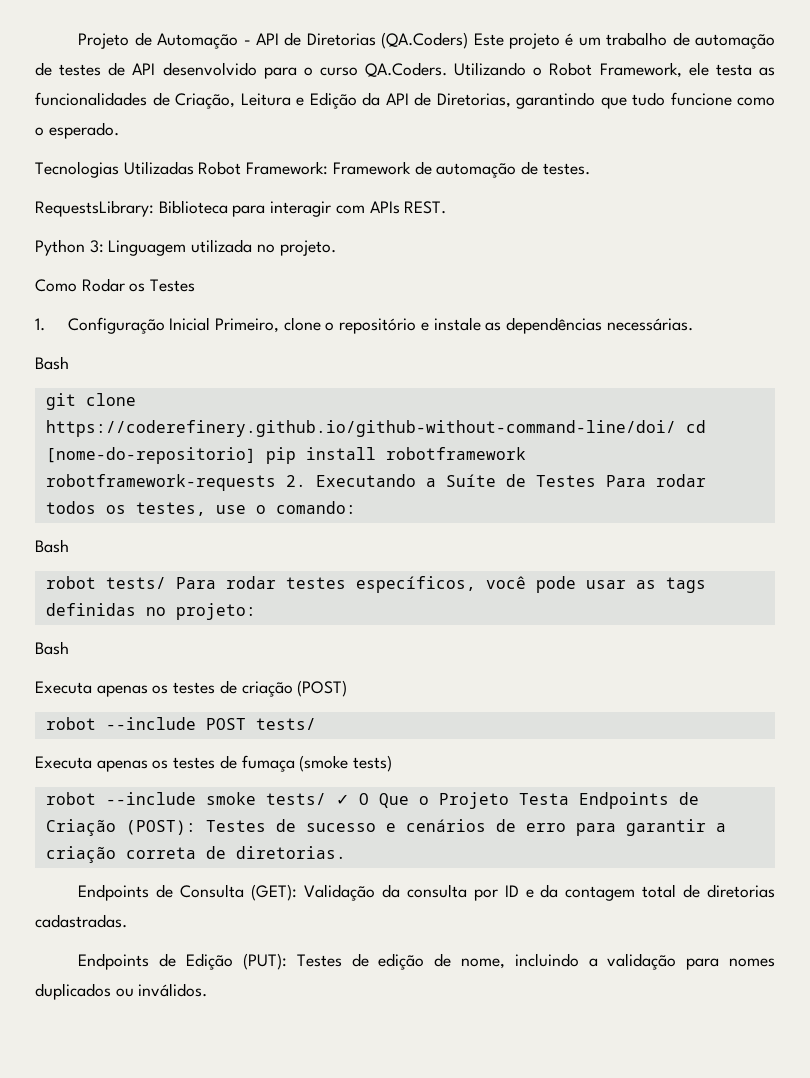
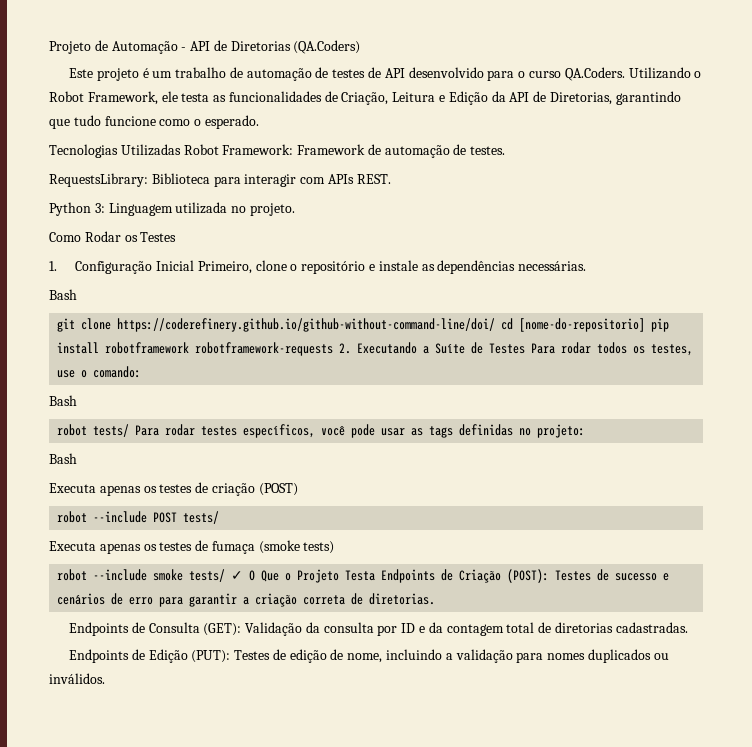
(469, 40) none -> (361, 47) //

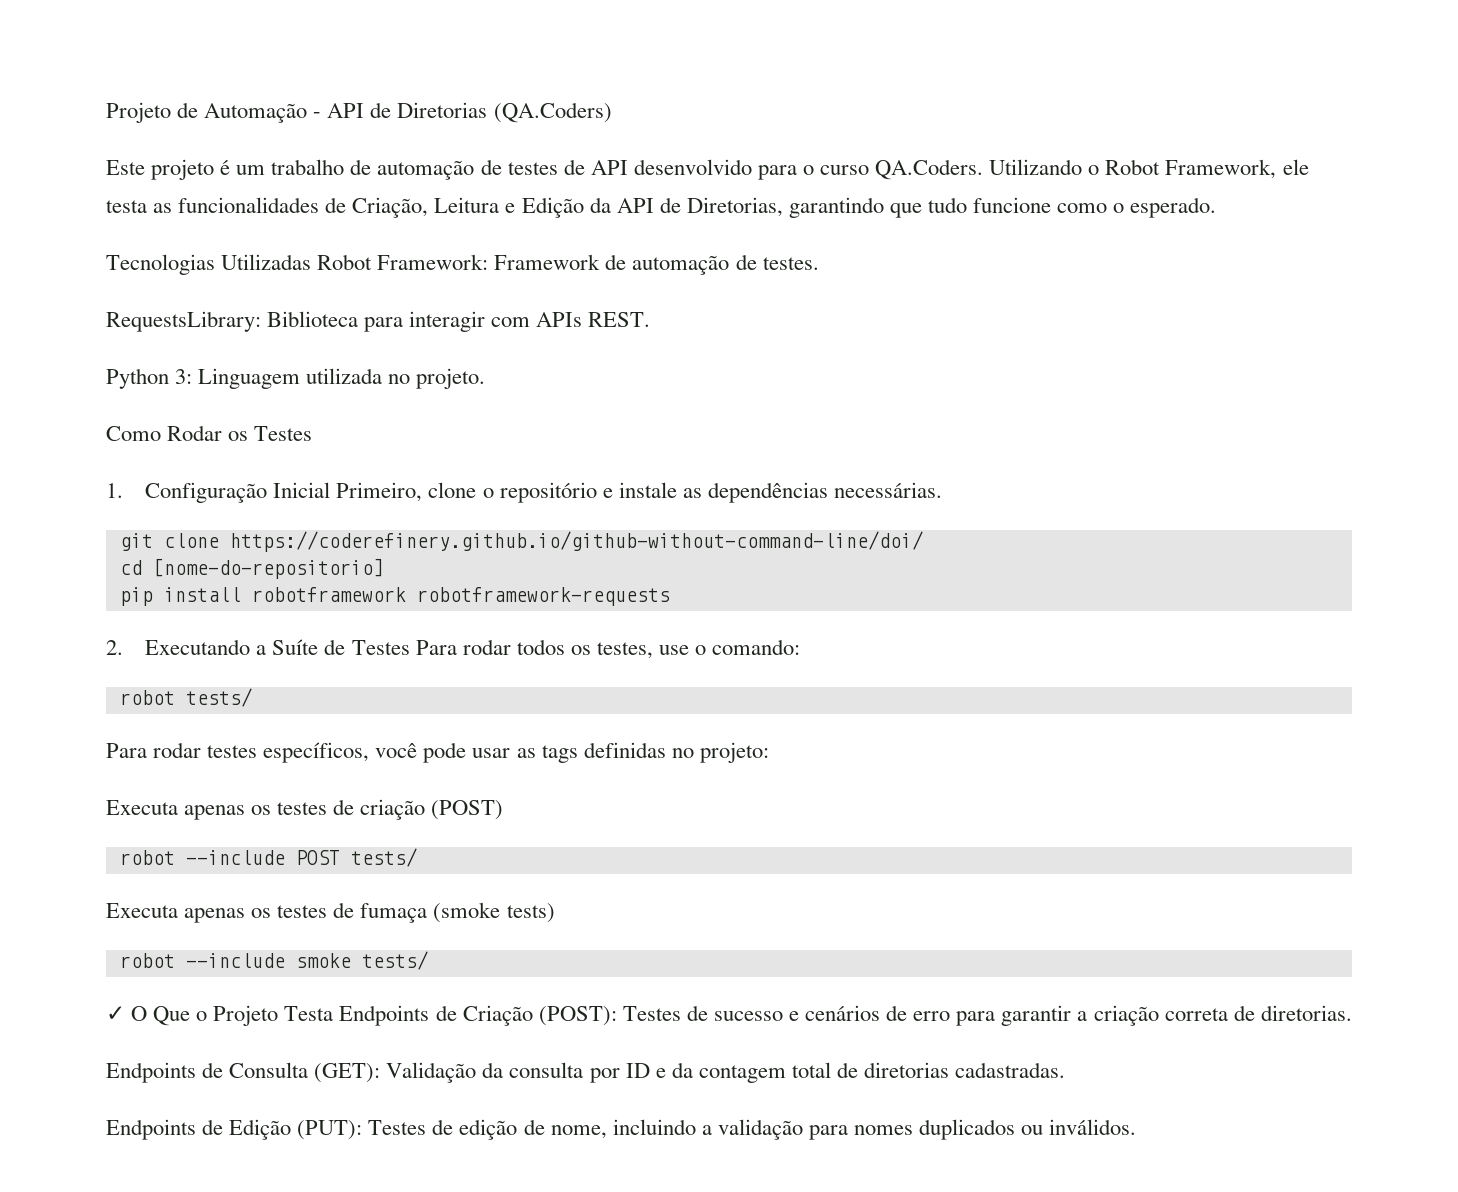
[49,289,77,300] // Bash -> (942, 490) none
(496, 325) none -> (923, 541) //
(646, 325) none -> (384, 568) //
(334, 349) none -> (670, 596) //
[49,395,77,406] // Bash -> (801, 647) none
(130, 430) none -> (252, 697) //
[49,453,77,464] // Bash -> (769, 752) none
(226, 575) none -> (428, 960) //

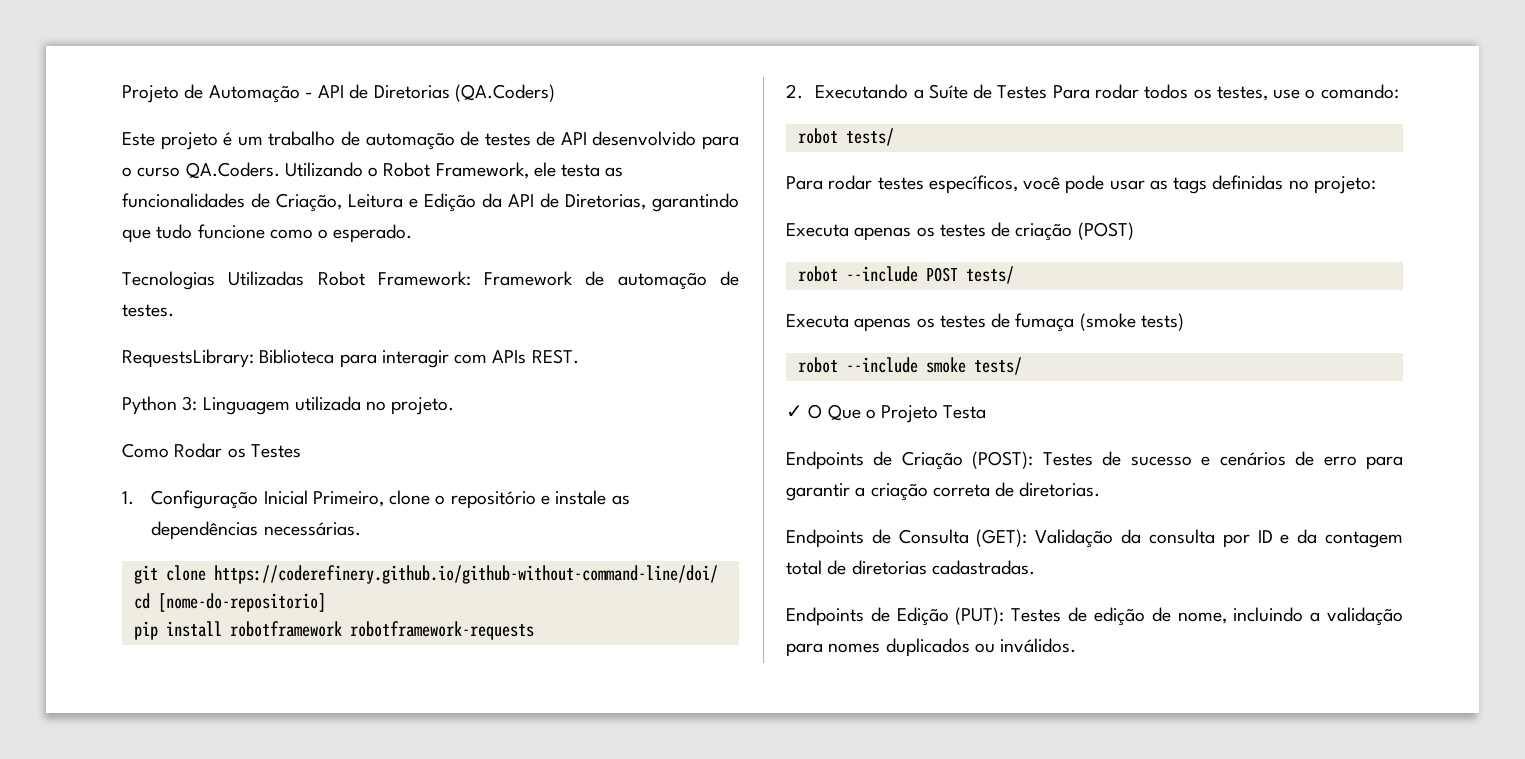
(334, 1013) none -> (987, 412) //

